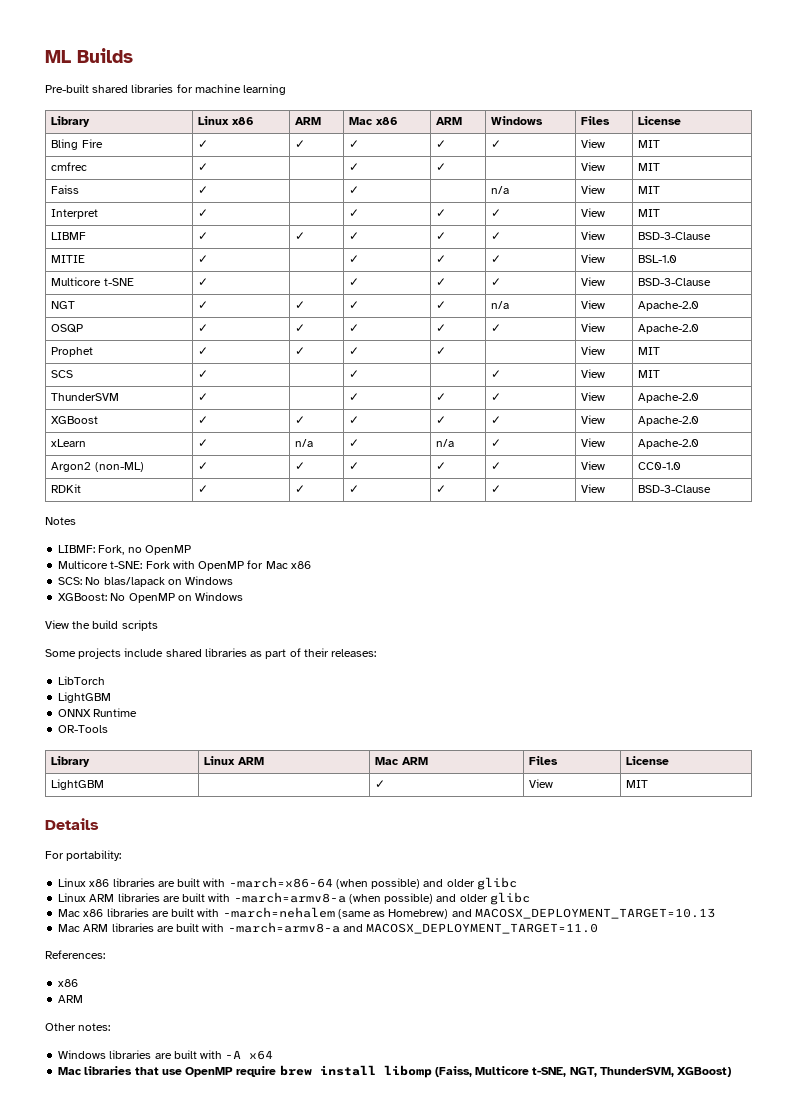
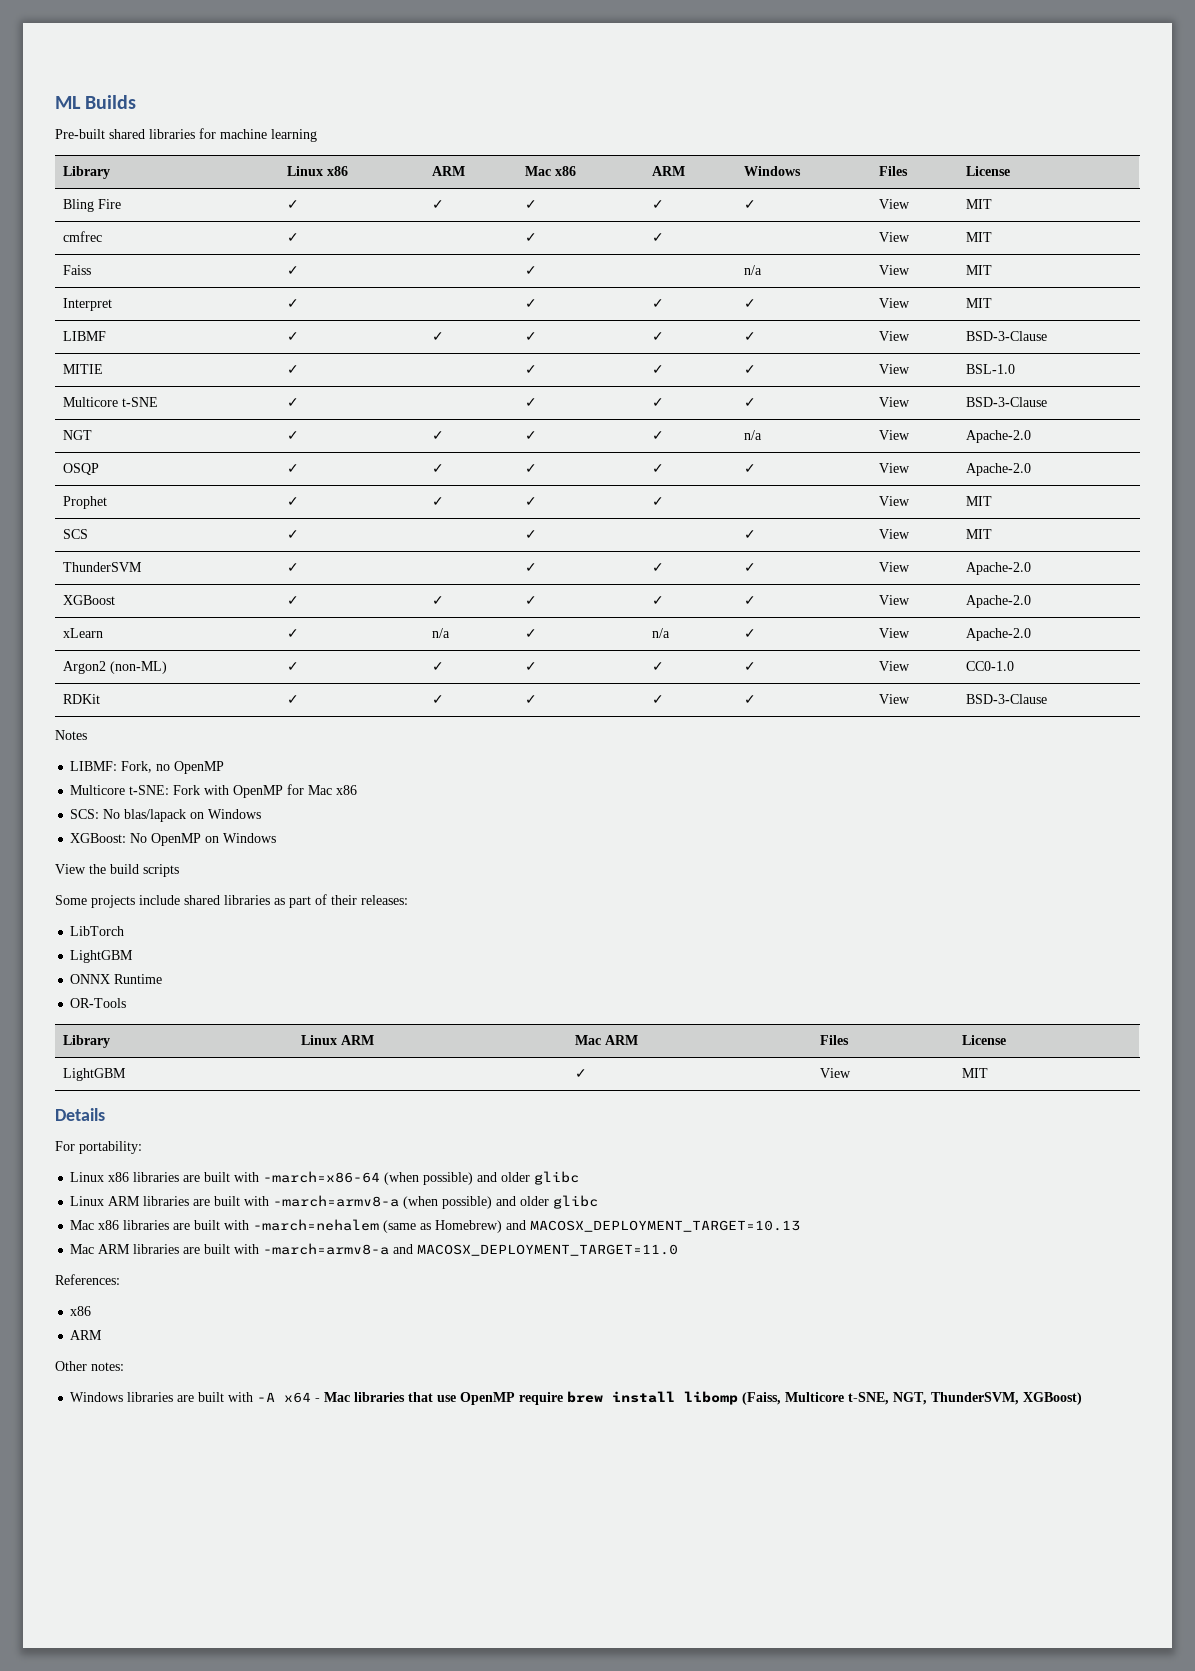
(274, 1055) // -> [315,1398,321,1402] -

